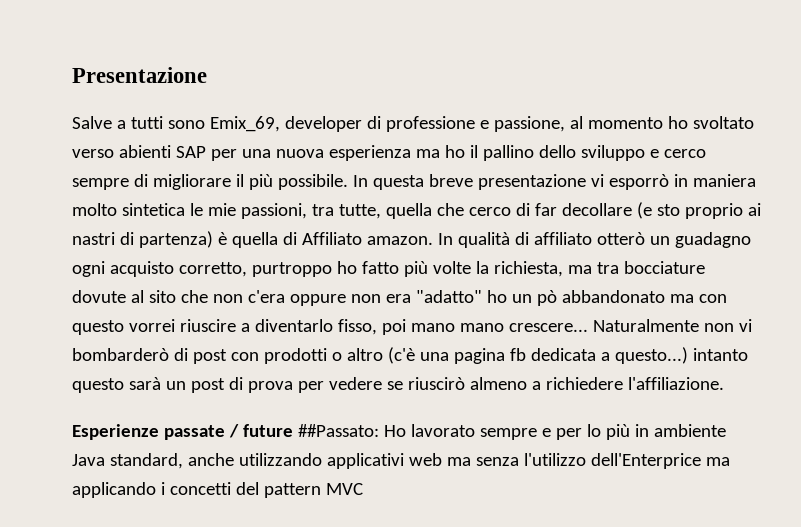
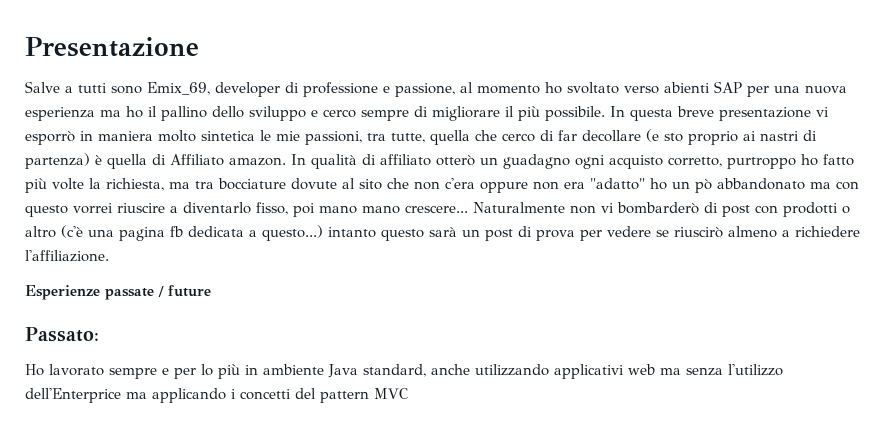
[297,424,379,437] ##Passato: -> [25,327,99,342] // Passato: //

